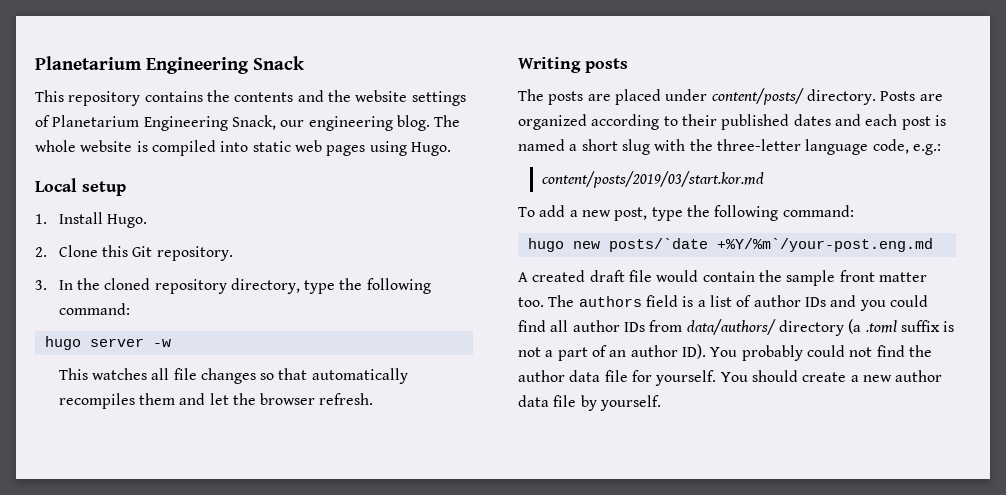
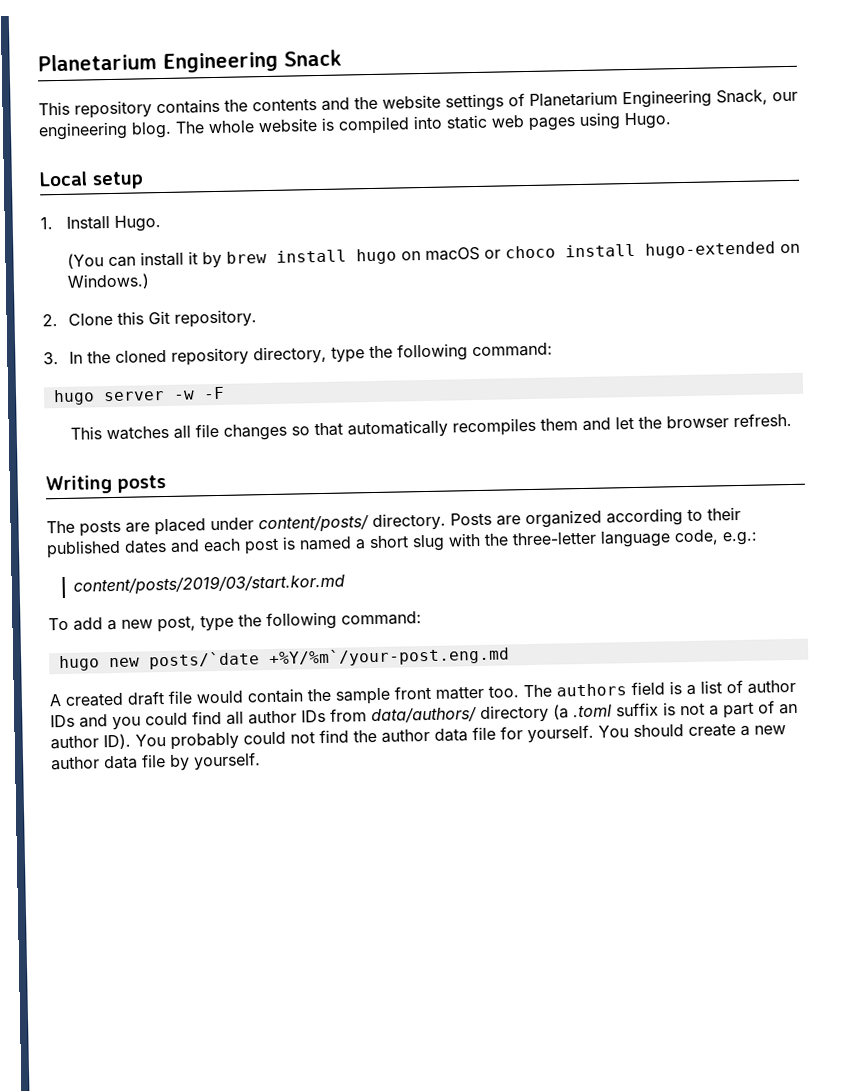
(147, 221) none -> [67,241,801,269] [67,273,151,290] // (You can install it by brew install hugo on macOS or choco install hugo-extended on Windows.)
(171, 343) none -> [202,386,225,400] -F

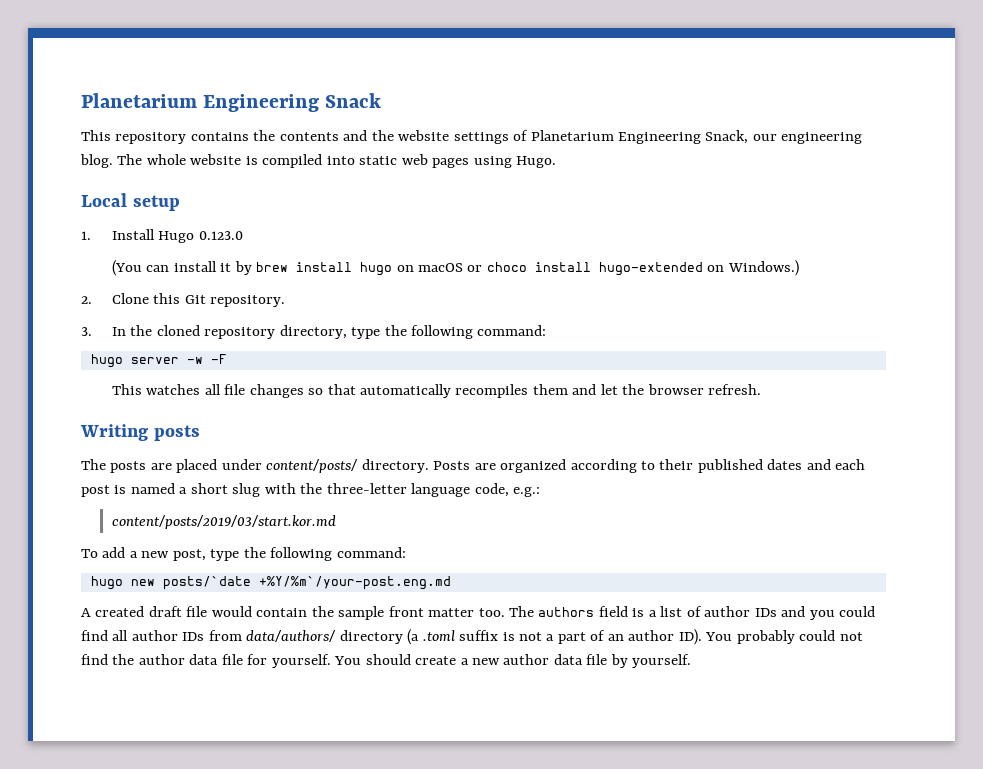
[114,215,162,232] Hugo. -> [158,231,243,243] Hugo 0.123.0

